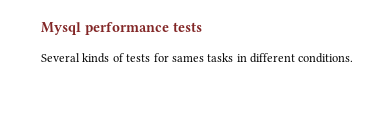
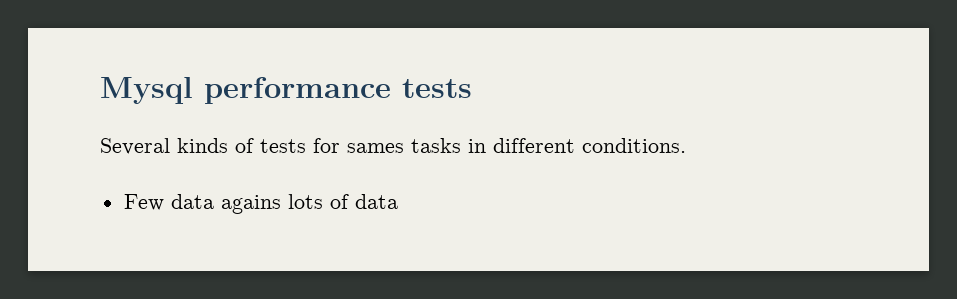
(354, 58) none -> [123,194,398,214] // Few data agains lots of data

